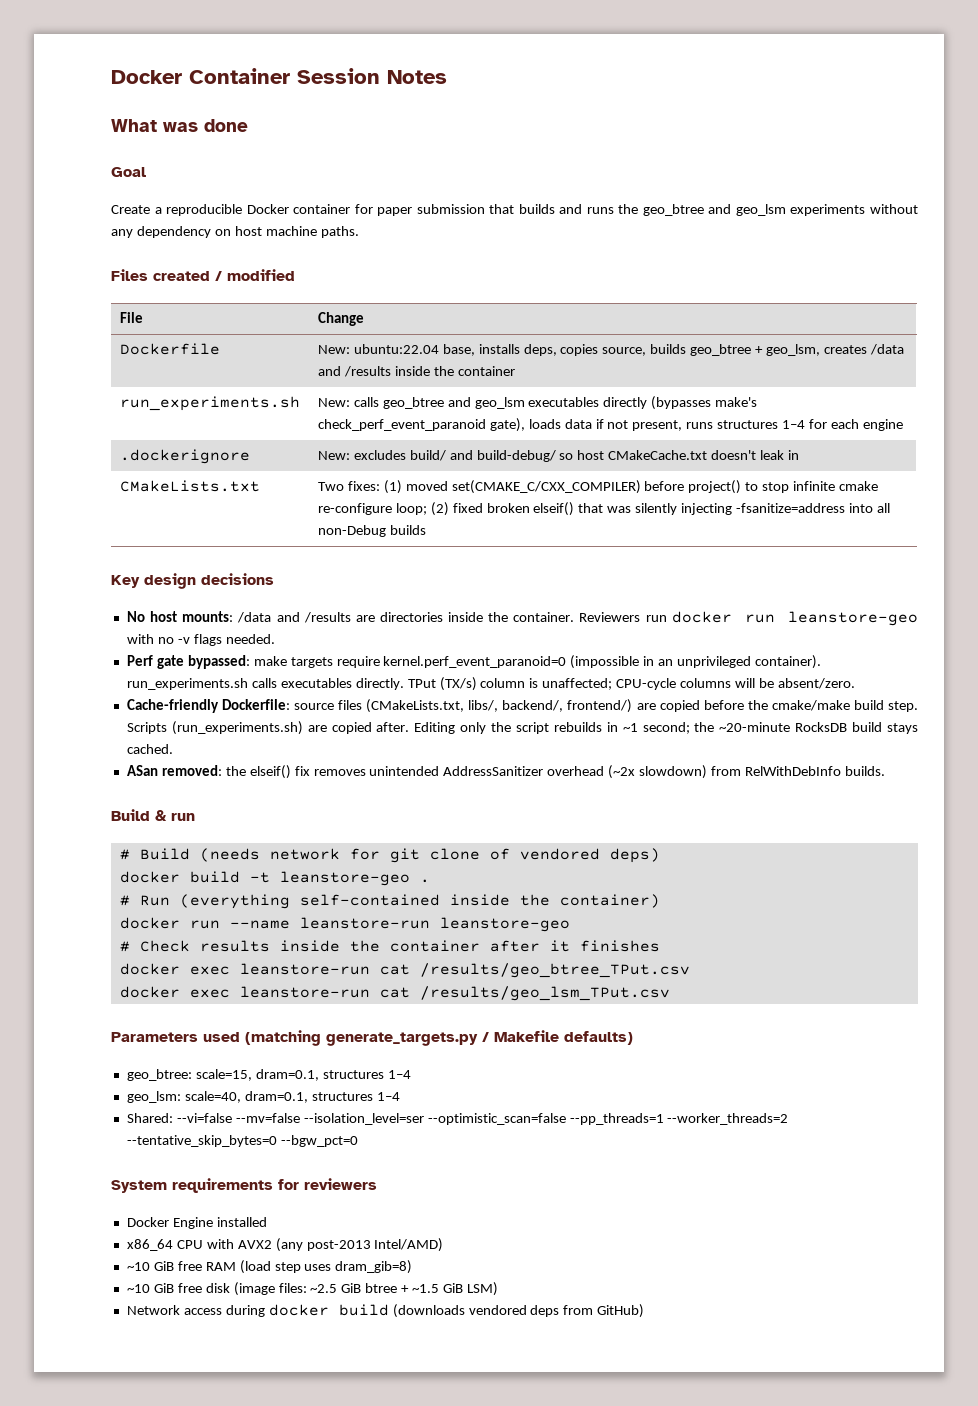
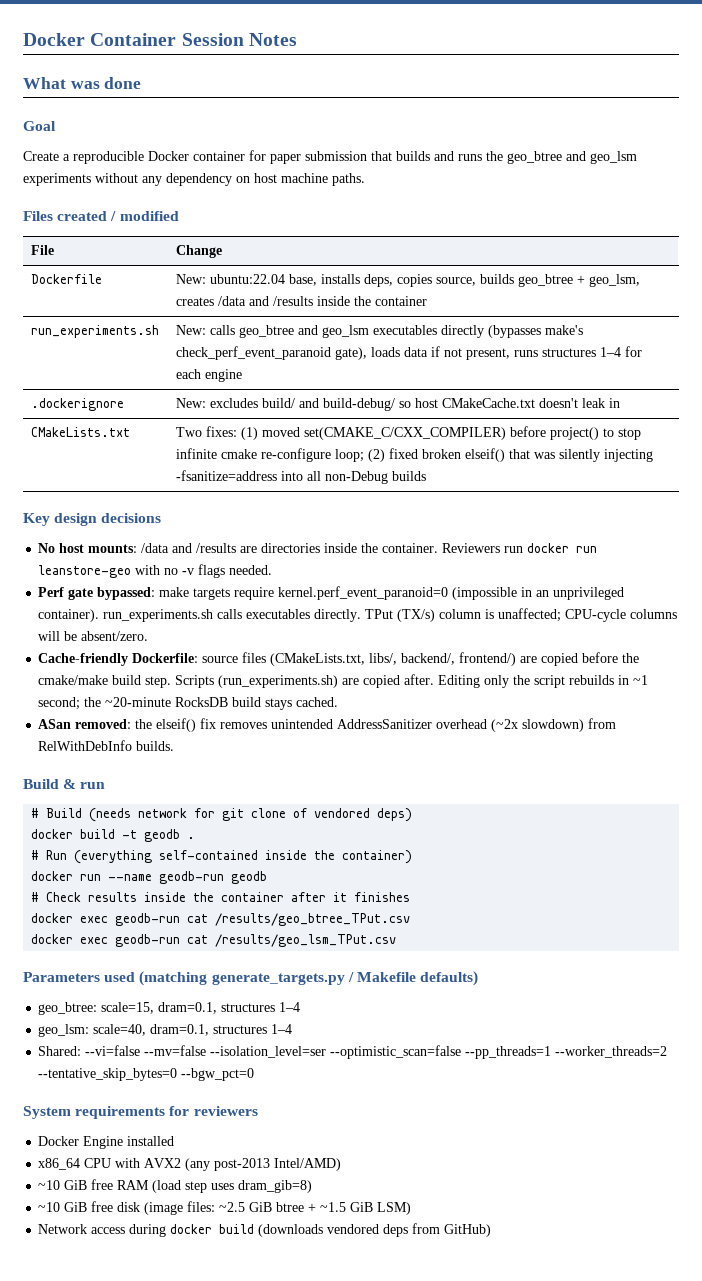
[279,871,410,886] leanstore-geo -> [144,829,181,842] geodb
[299,917,570,932] leanstore-run leanstore-geo -> [159,871,268,884] geodb-run geodb
[239,963,370,975] leanstore-run -> [115,913,181,926] geodb-run
[239,986,370,998] leanstore-run -> [115,934,181,947] geodb-run

